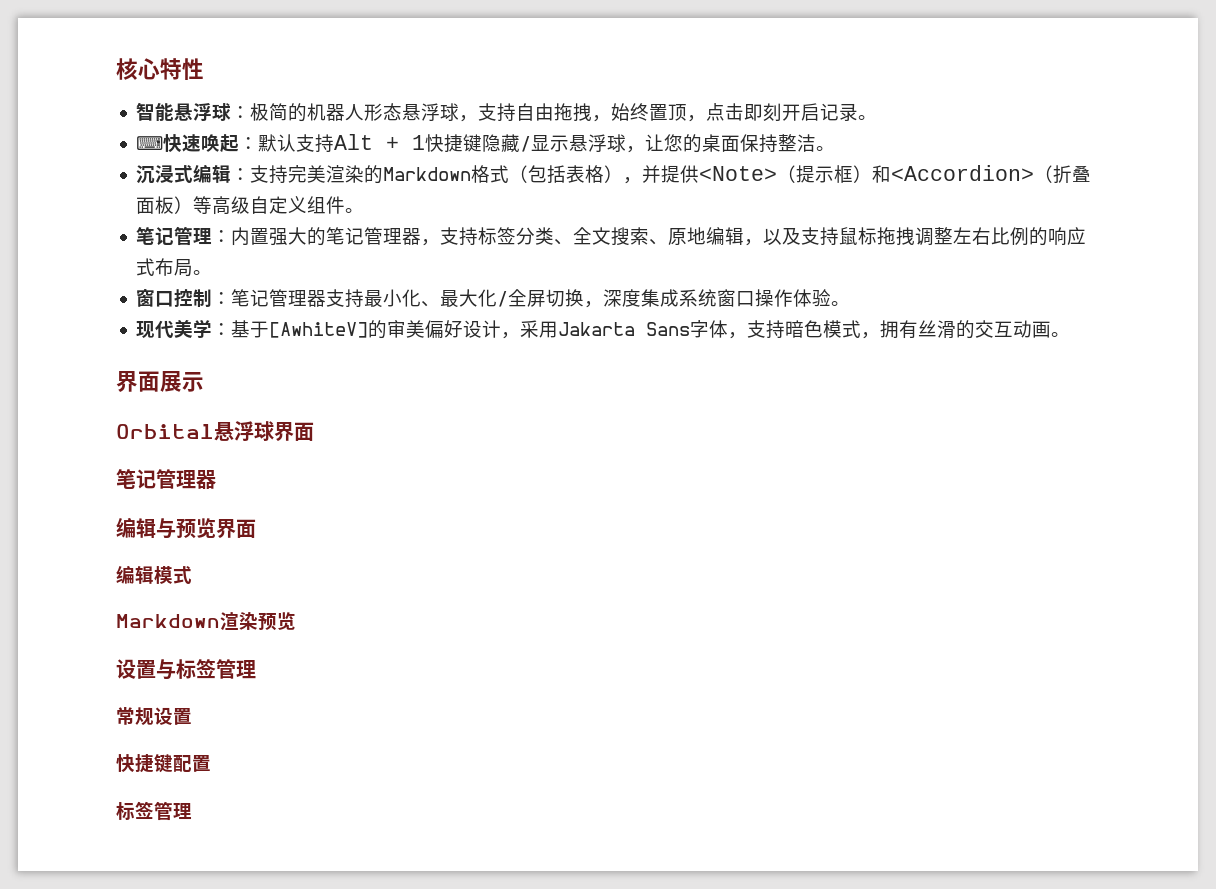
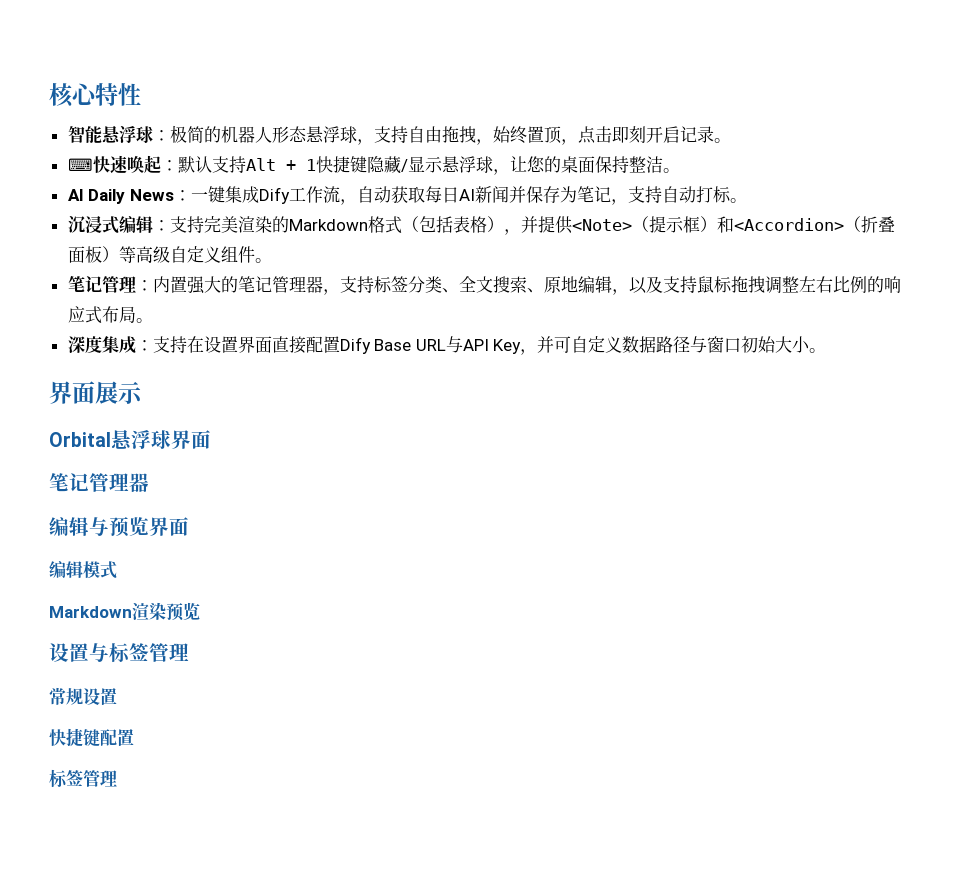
(836, 148) none -> [67,186,747,205] // AI Daily News：一键集成Dify工作流，自动获取每日AI新闻并保存为笔记，支持自动打标。
[136,289,851,308] [136,319,1052,339] 窗口控制：笔记管理器支持最小化、最大化/全屏切换，深度集成系统窗口操作体验。 // 现代美学：基于[AwhiteV]的审美偏好设计，采用Jakarta Sans字体，支持暗色模式，拥有丝滑的交互动画 -> [67,336,811,355] 深度集成：支持在设置界面直接配置Dify Base URL与API Key，并可自定义数据路径与窗口初始大小

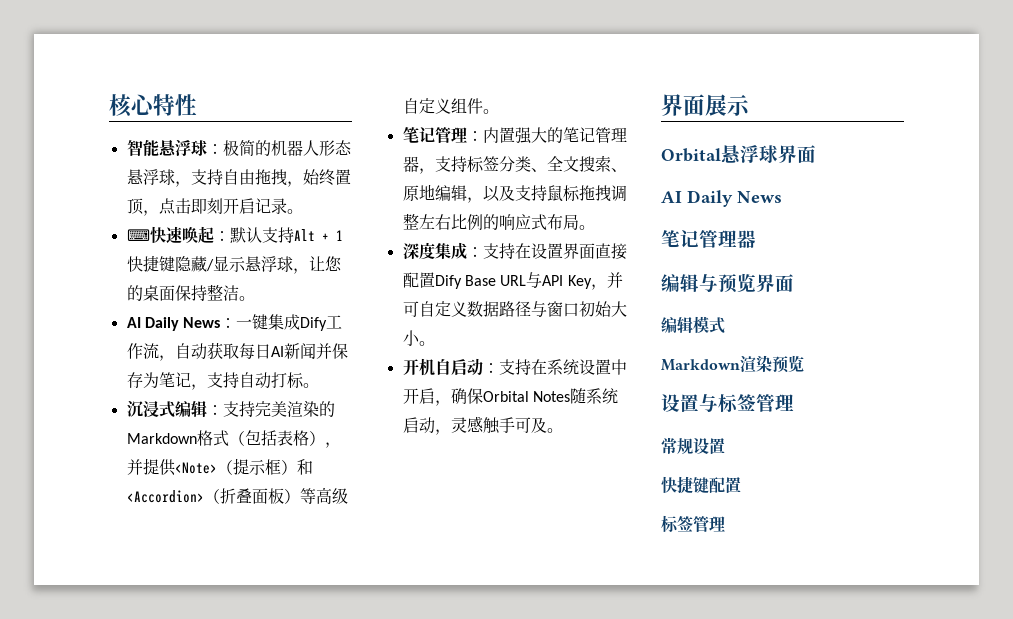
(827, 350) none -> [402,358,627,376] [402,388,618,406] [402,416,563,435] // 开机自启动：支持在系统设置中开启，确保Orbital Notes随系统启动，灵感触手可及。
(211, 439) none -> [661,190,782,207] // AI Daily News

